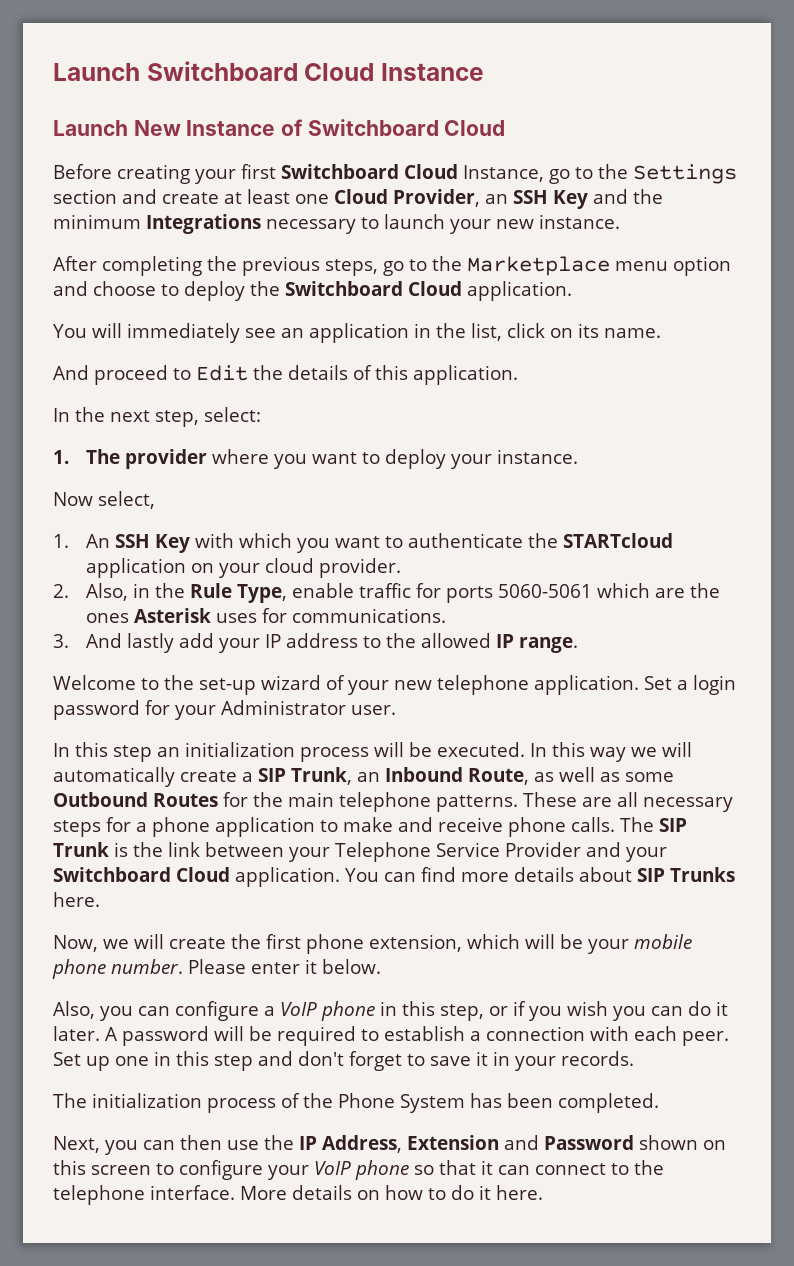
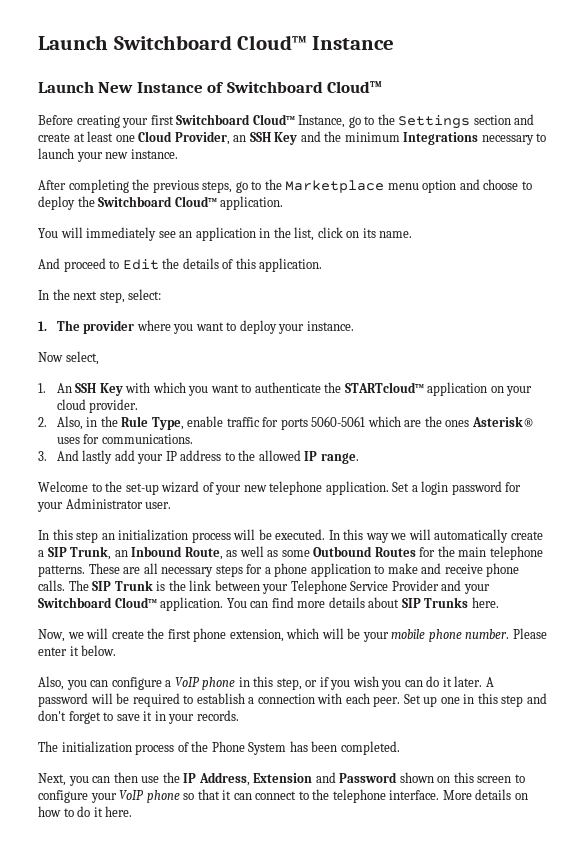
[304,63,375,81] Cloud -> [237,35,308,50] Cloud™
[444,120,506,136] Cloud -> [327,81,383,93] Cloud™
[404,164,458,179] Cloud -> [252,114,295,125] Cloud™
[408,281,462,296] Cloud -> [174,196,217,207] Cloud™
[562,533,673,548] STARTcloud -> [344,382,424,393] STARTcloud™
[133,608,211,623] Asterisk -> [471,416,534,427] Asterisk®
[176,867,230,882] Cloud -> [114,597,157,608] Cloud™

